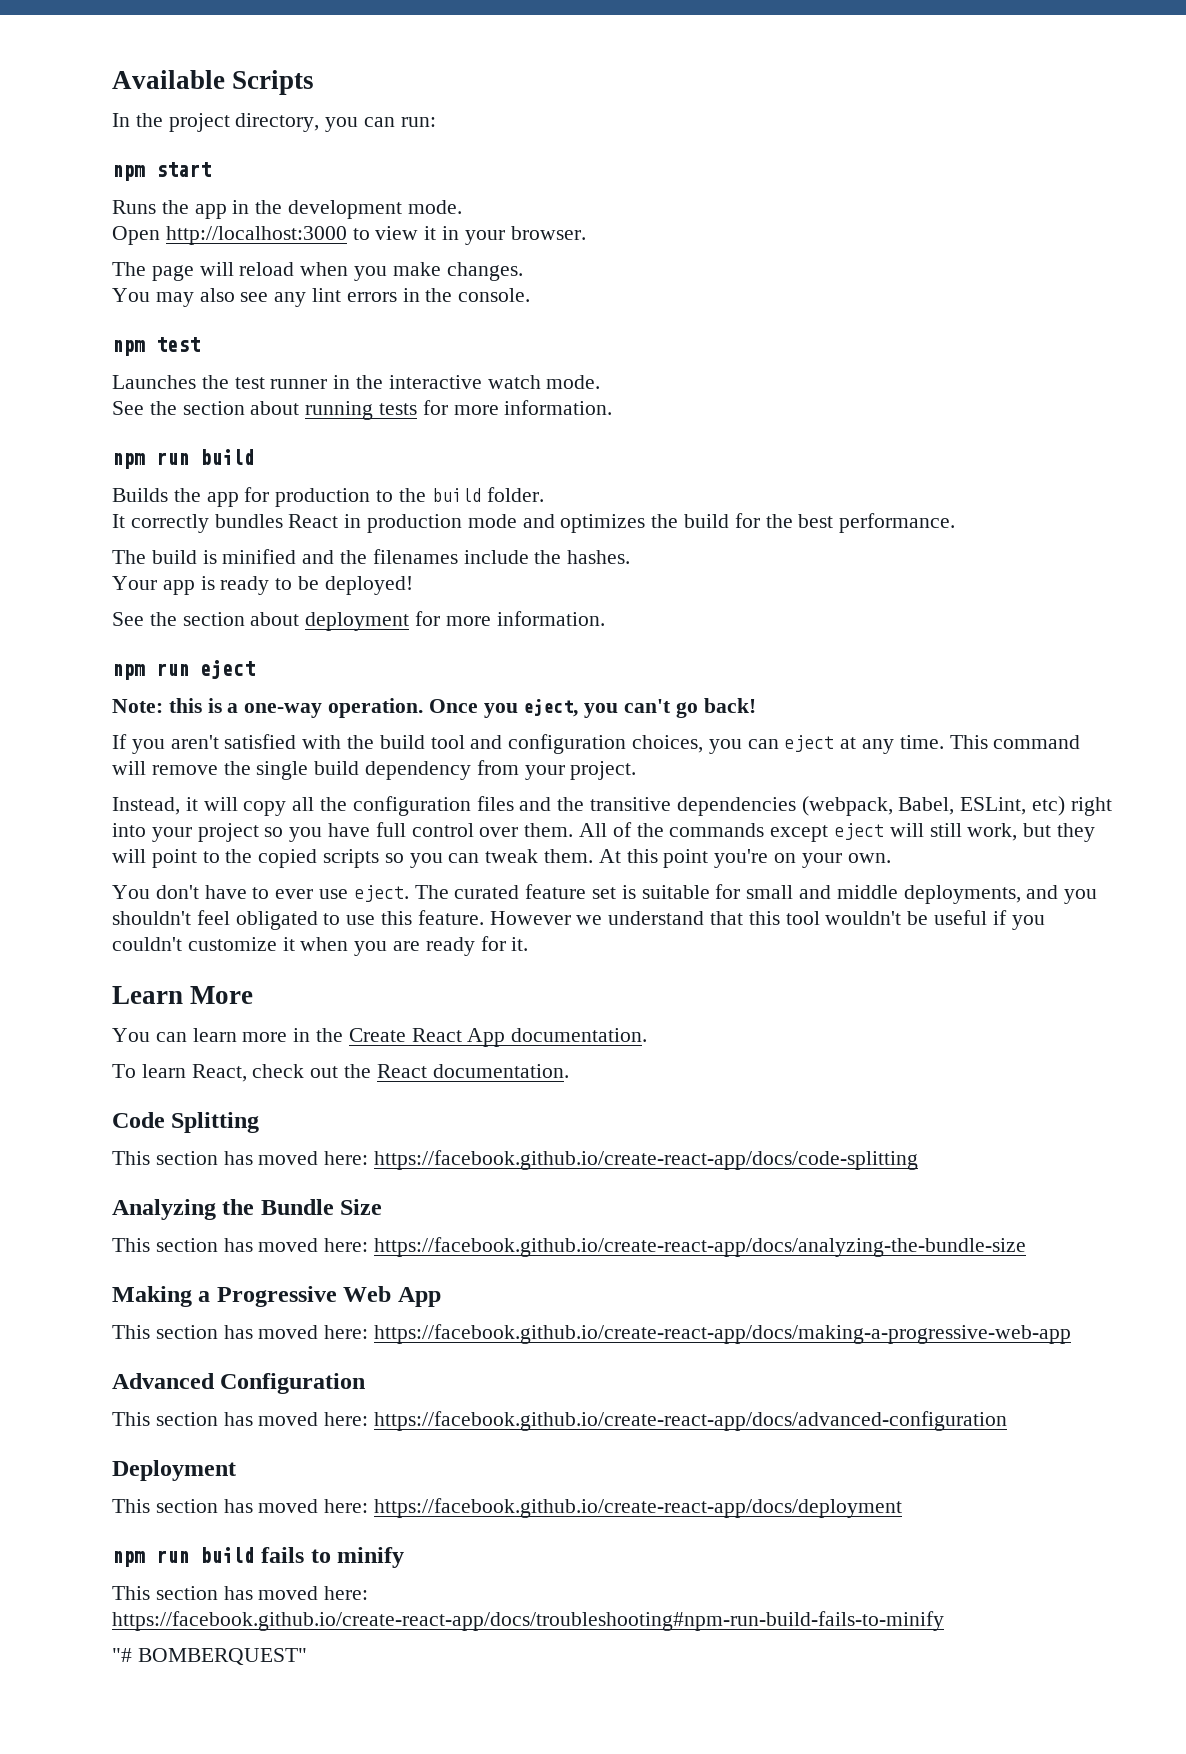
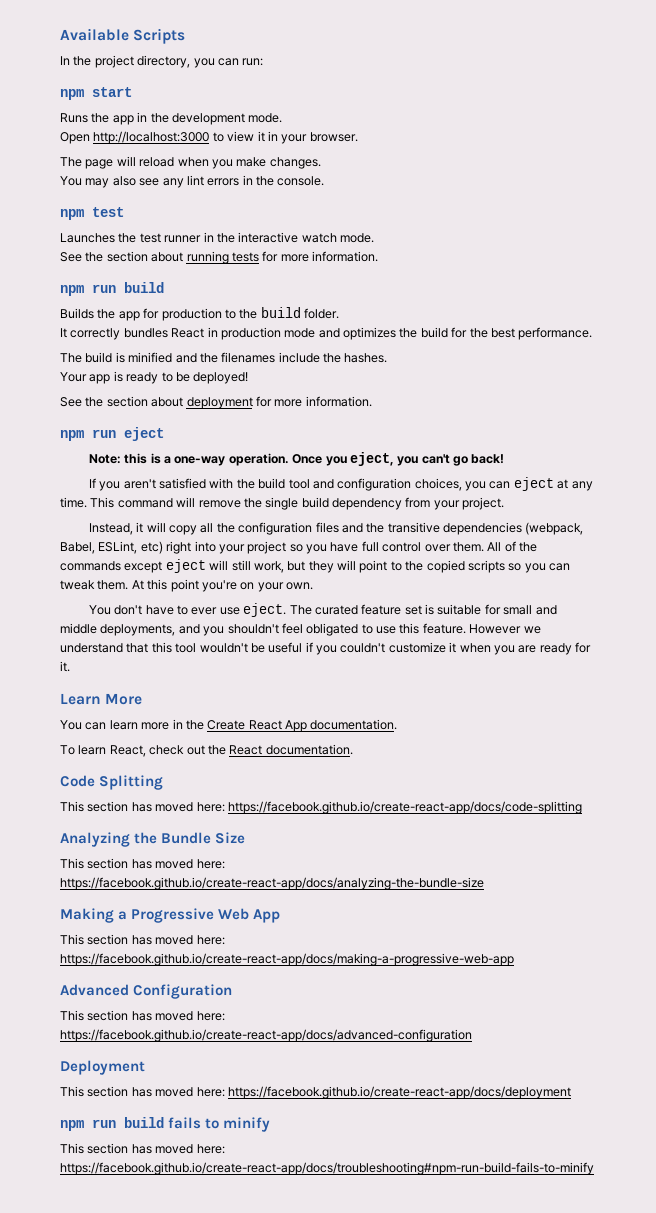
[112,1648,307,1665] // "# BOMBERQUEST" -> (594, 1168) none

